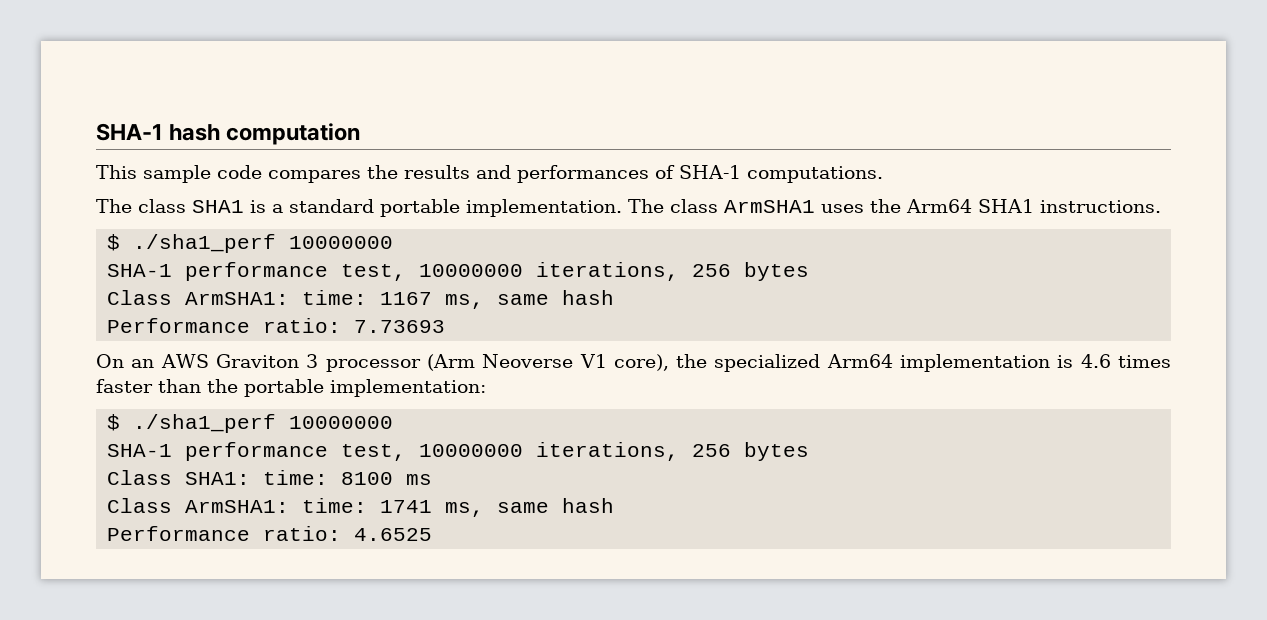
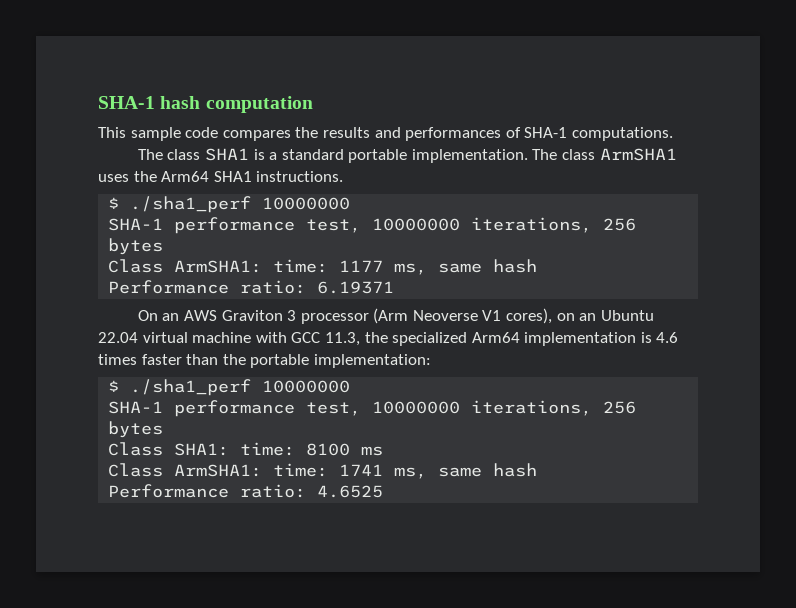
[380,290,615,309] [107,318,446,333] 1167 ms, same hash // Performance ratio: 7.73693 -> [339,259,538,275] [108,280,395,294] 1177 ms, same hash // Performance ratio: 6.19371
[613,354,669,371] core), -> [506,308,654,324] [98,332,360,346] cores), on an Ubuntu 22.04 virtual machine with GCC 11.3,

